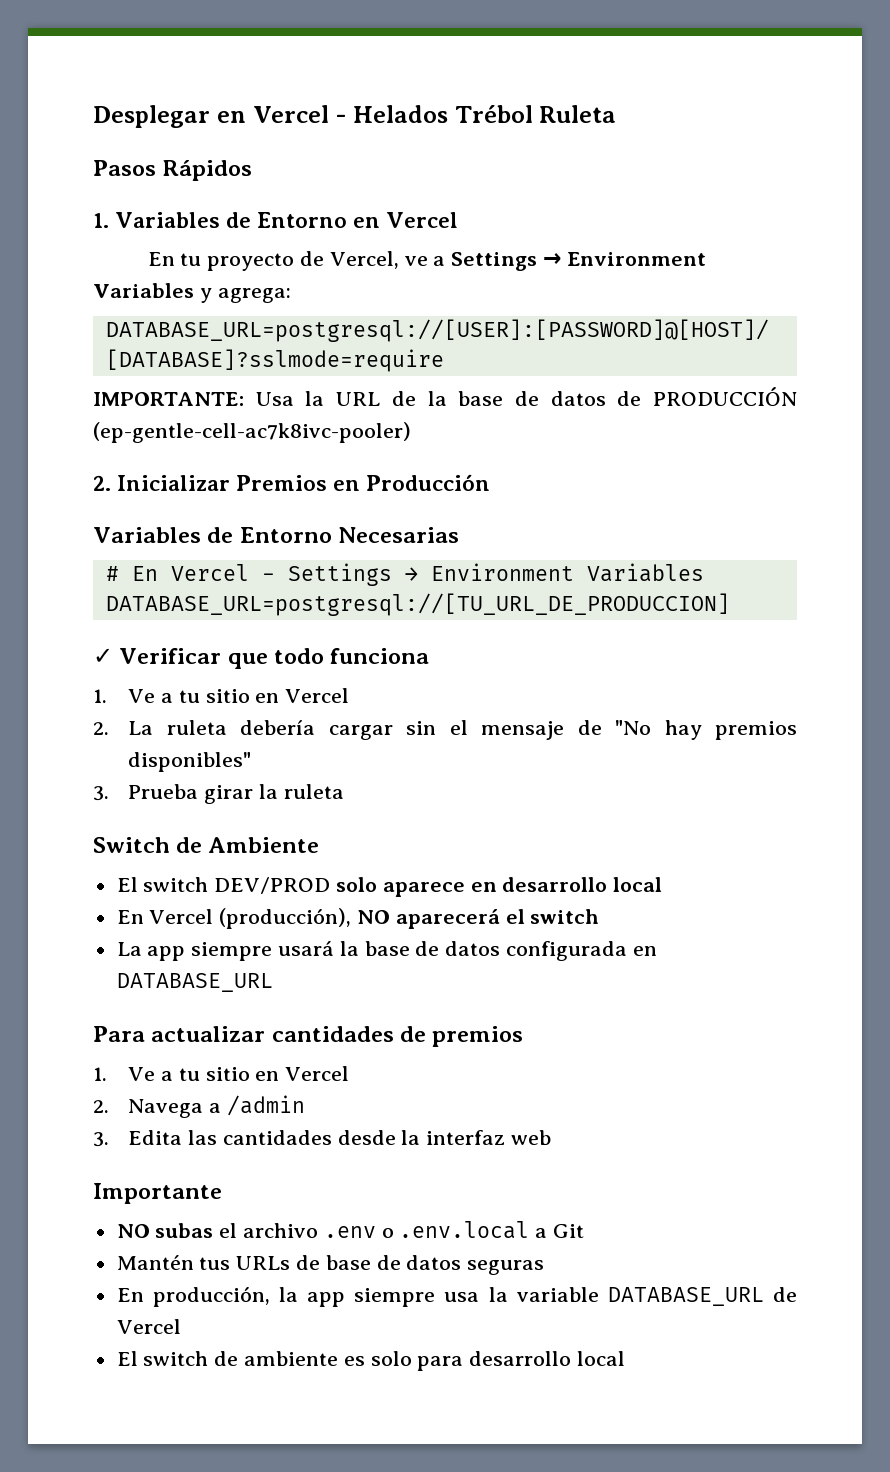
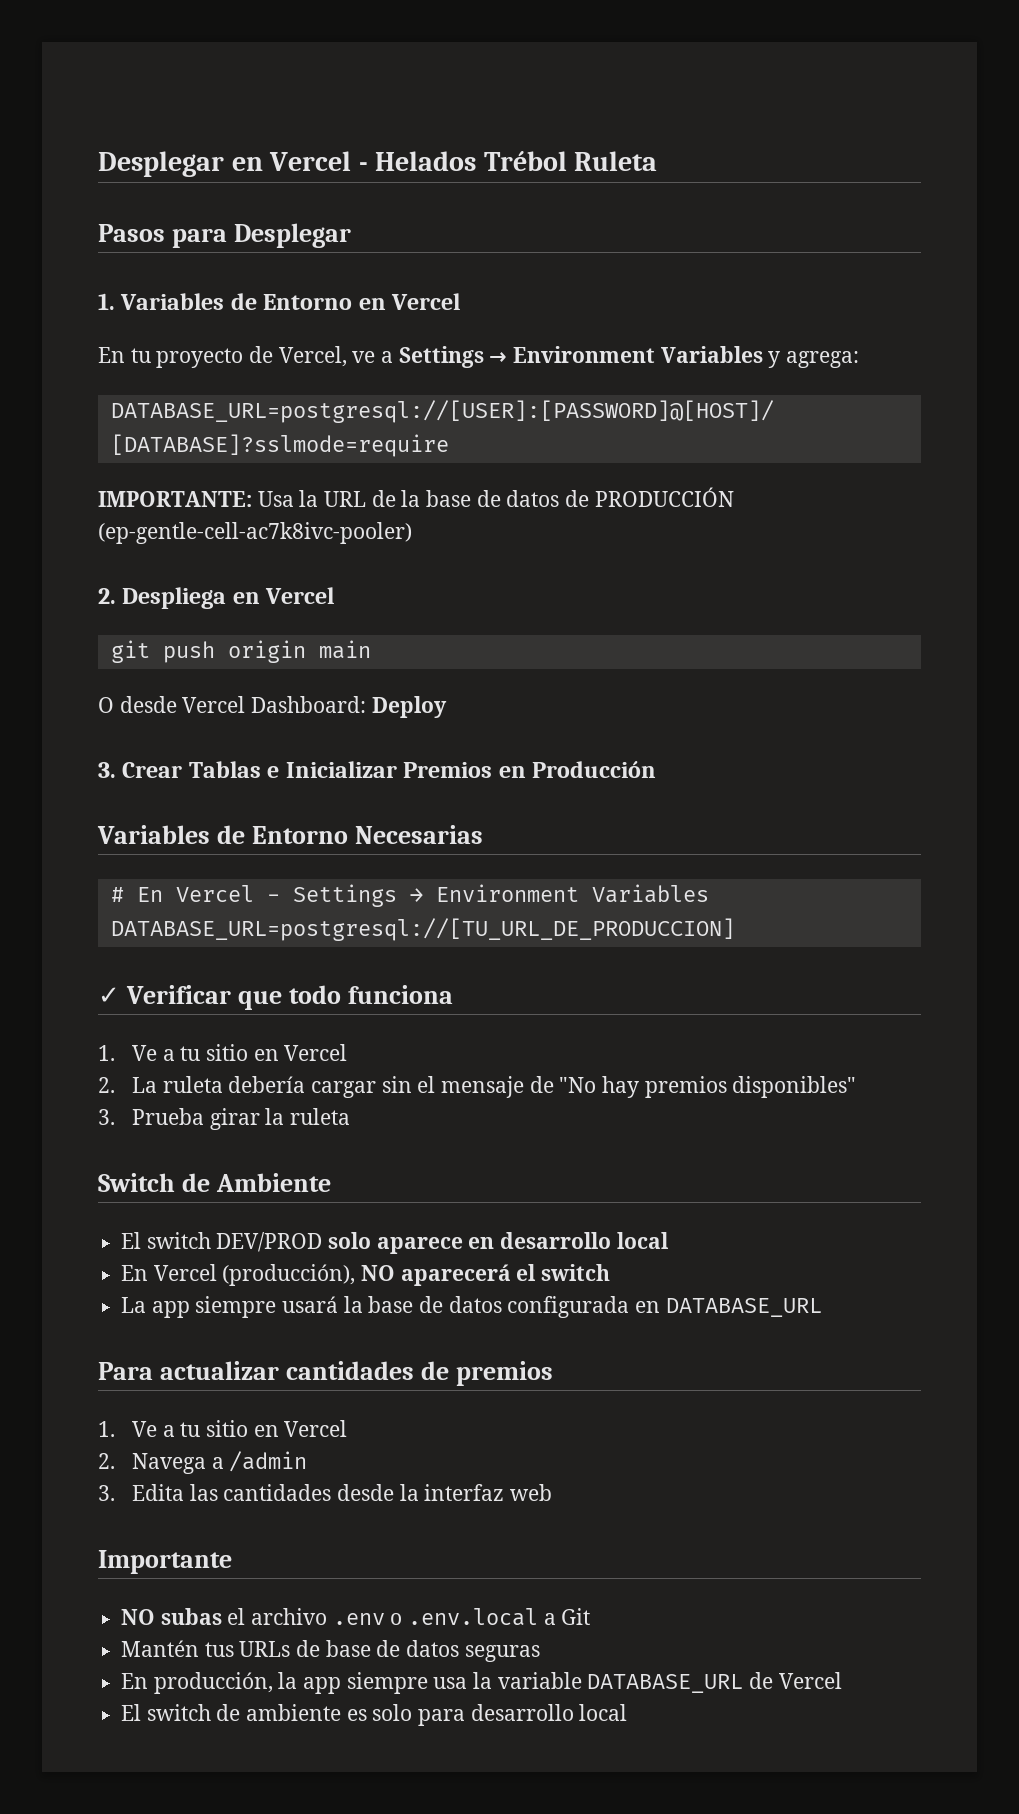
[162,160,253,181] Rápidos -> [172,223,352,248] para Desplegar
(111, 483) none -> [122,587,335,609] [110,640,371,663] [98,696,447,718] [98,761,280,778] Despliega en Vercel // git push origin main // O desde Vercel Dashboard: Deploy // 3. Crear Tablas e

